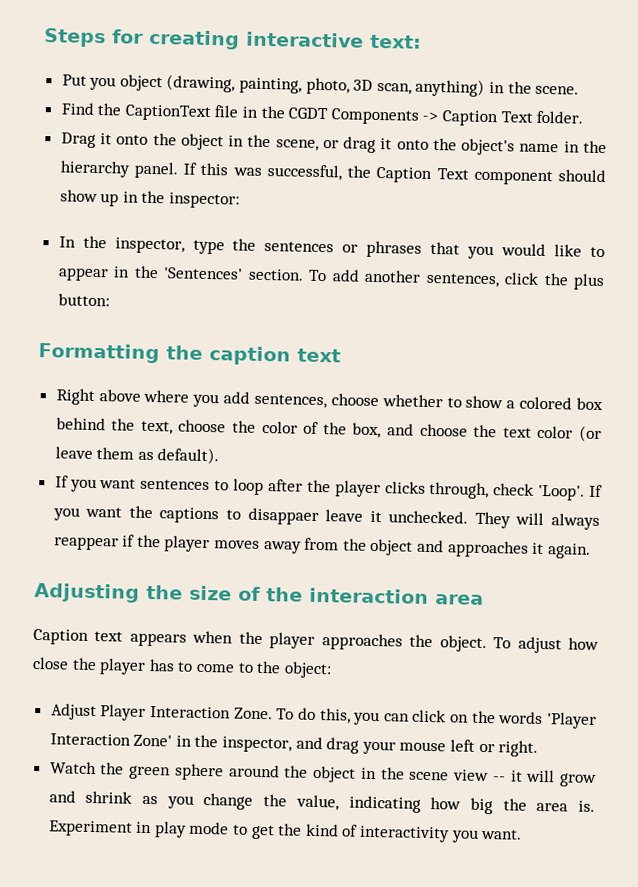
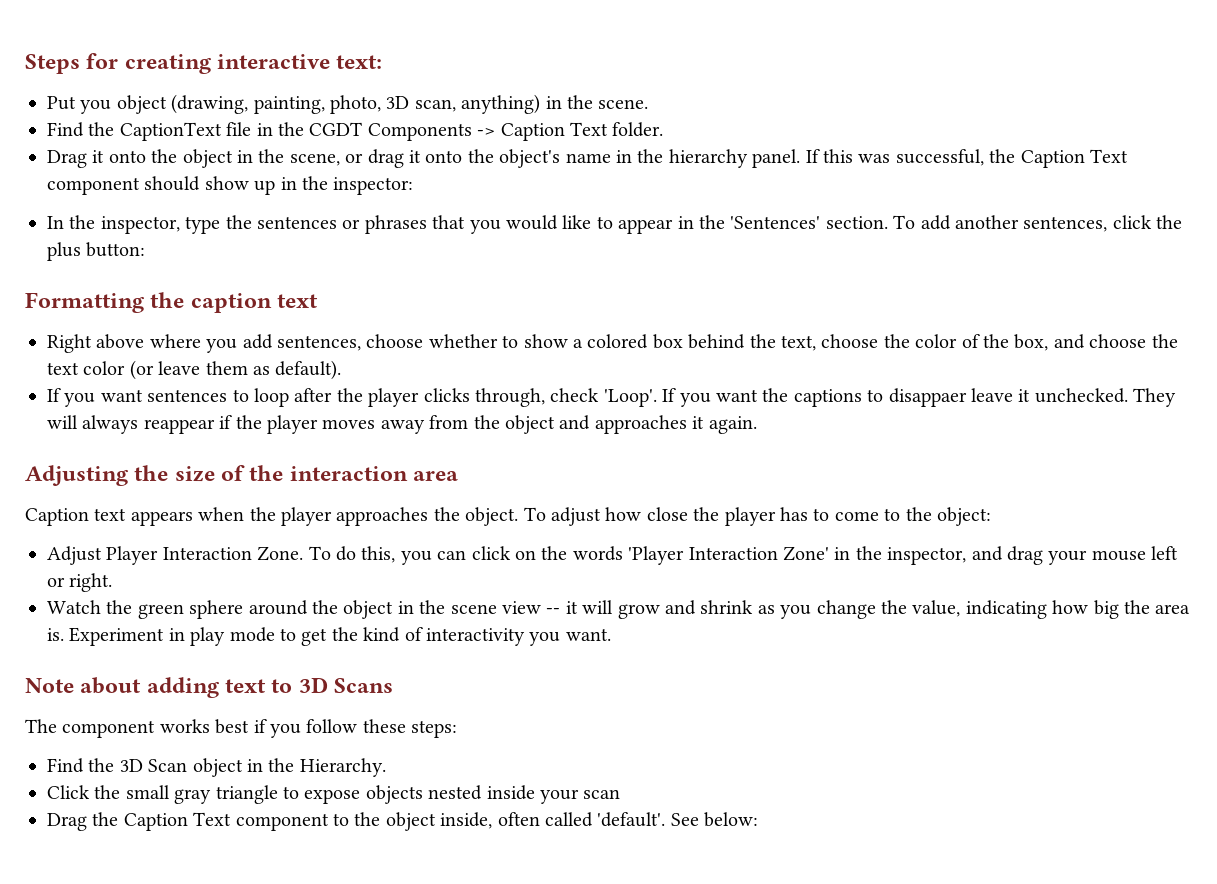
(523, 834) none -> [25,677,394,698] [25,719,458,738] [47,758,386,777] [47,785,621,804] [47,812,759,831] // Note about adding text to 3D Scans // The component works best if you follow these steps: // Find the 3D Scan object in the Hierarchy. // Click the small gray triangle to expose objects nested inside your scan // Drag the Caption Text component to the object inside, often called 'default'. See below:

